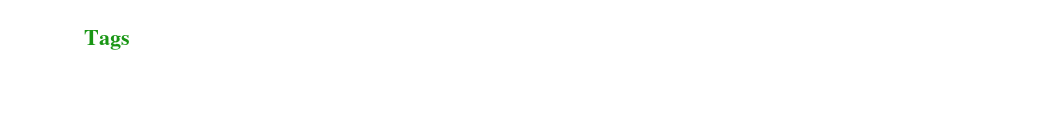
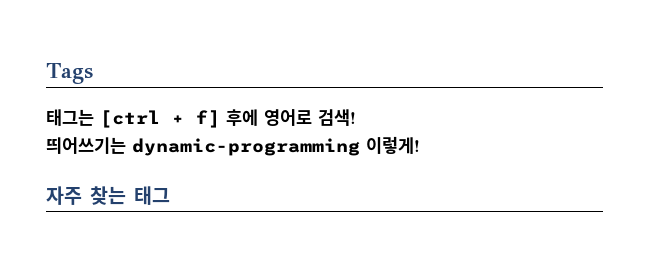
(130, 40) none -> [46,109,356,128] [46,136,420,156] [46,186,170,205] // 태그는 [ctrl + f] 후에 영어로 검색! // 띄어쓰기는 dynamic-programming 이렇게! // 자주 찾는 태그

